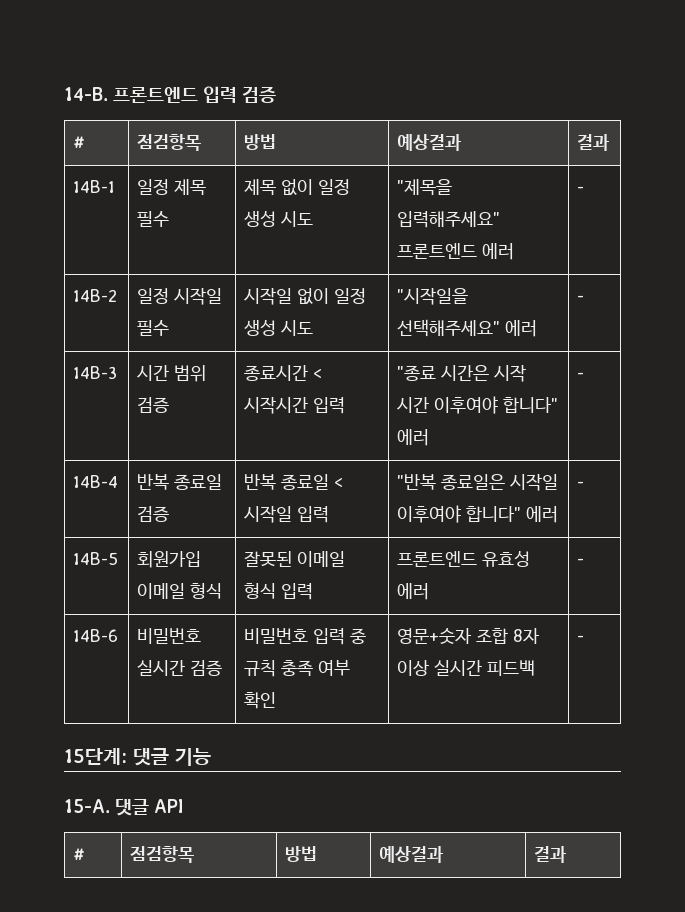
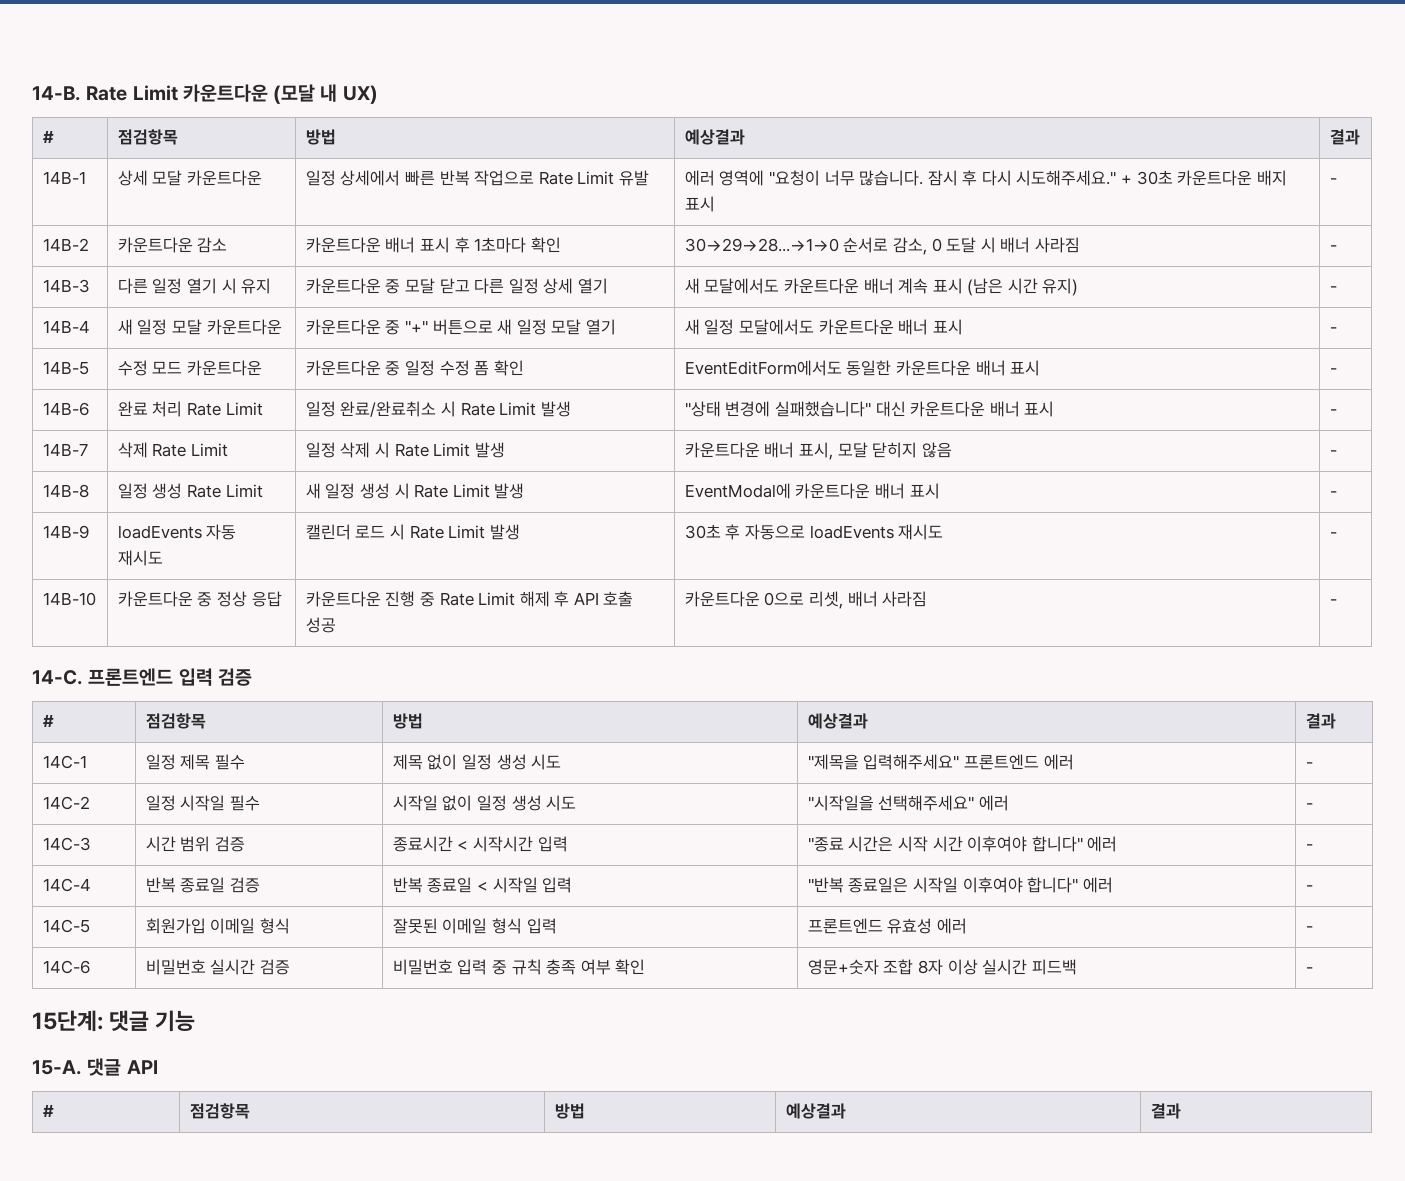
(108, 94) none -> [86,84,378,104] [42,130,54,143] [117,129,178,145] [305,129,336,145] [684,129,745,145] [1329,129,1360,145] [42,171,86,184] [117,170,262,186] [305,170,649,186] [684,170,1287,186] [684,196,715,212] [1329,178,1337,184] [42,238,89,251] [117,237,228,253] [305,237,561,253] [684,237,1080,255] [1329,245,1337,251] [42,279,90,293] [117,278,272,294] [305,278,608,294] [684,278,1079,296] [1329,286,1337,292] [42,320,90,333] [117,319,282,335] [305,319,616,335] [684,319,963,335] [1329,327,1337,333] [42,361,89,375] [117,360,262,376] [305,360,524,376] [684,360,1041,376] [1329,368,1337,374] [42,402,89,416] [117,401,263,417] [305,401,571,417] [684,401,1055,417] [1329,409,1337,415] [42,443,88,456] [117,442,228,458] [305,442,505,458] [684,442,952,460] [1329,450,1337,456] [42,484,89,498] [117,483,263,499] [305,483,525,499] [684,483,940,499] [1329,491,1337,497] [42,525,89,539] [117,524,237,540] [117,550,163,566] [305,524,520,540] [684,524,944,540] [1329,532,1337,538] [42,592,96,606] [117,591,282,607] [305,591,634,607] [305,617,336,633] [684,591,928,609] [1329,599,1337,605] [32,670,83,685] Rate Limit 카운트다운 (모달 내 UX) // # | 점검항목 | 방법 | 예상결과 | 결과 // 14B-1 | 상세 모달 카운트다운 | 일정 상세에서 빠른 반복 작업으로 Rate Limit 유발 | 에러 영역에 "요청이 너무 많습니다. 잠시 후 다시 시도해주세요." + 30초 카운트다운 배지 표시 | - // 14B-2 | 카운트다운 감소 | 카운트다운 배너 표시 후 1초마다 확인 | 30→29→28...→1→0 순서로 감소, 0 도달 시 배너 사라짐 | - // 14B-3 | 다른 일정 열기 시 유지 | 카운트다운 중 모달 닫고 다른 일정 상세 열기 | 새 모달에서도 카운트다운 배너 계속 표시 (남은 시간 유지) | - // 14B-4 | 새 일정 모달 카운트다운 | 카운트다운 중 "+" 버튼으로 새 일정 모달 열기 | 새 일정 모달에서도 카운트다운 배너 표시 | - // 14B-5 | 수정 모드 카운트다운 | 카운트다운 중 일정 수정 폼 확인 | EventEditForm에서도 동일한 카운트다운 배너 표시 | - // 14B-6 | 완료 처리 Rate Limit | 일정 완료/완료취소 시 Rate Limit 발생 | "상태 변경에 실패했습니다" 대신 카운트다운 배너 표시 | - // 14B-7 | 삭제 Rate Limit | 일정 삭제 시 Rate Limit 발생 | 카운트다운 배너 표시, 모달 닫히지 않음 | - // 14B-8 | 일정 생성 Rate Limit | 새 일정 생성 시 Rate Limit 발생 | EventModal에 카운트다운 배너 표시 | - // 14B-9 | loadEvents 자동 재시도 | 캘린더 로드 시 Rate Limit 발생 | 30초 후 자동으로 loadEvents 재시도 | - // 14B-10 | 카운트다운 중 정상 응답 | 카운트다운 진행 중 Rate Limit 해제 후 API 호출 성공 | 카운트다운 0으로 리셋, 배너 사라짐 | - // 14-C.
[73,180,116,193] 14B-1 -> [42,755,87,769] 14C-1
[73,289,118,302] 14B-2 -> [42,796,90,810] 14C-2
[73,366,118,379] 14B-3 -> [42,837,91,851] 14C-3
[73,475,119,488] 14B-4 -> [42,878,91,892] 14C-4
[73,552,119,565] 14B-5 -> [42,919,90,933] 14C-5
[73,629,119,642] 14B-6 -> [42,960,90,974] 14C-6

